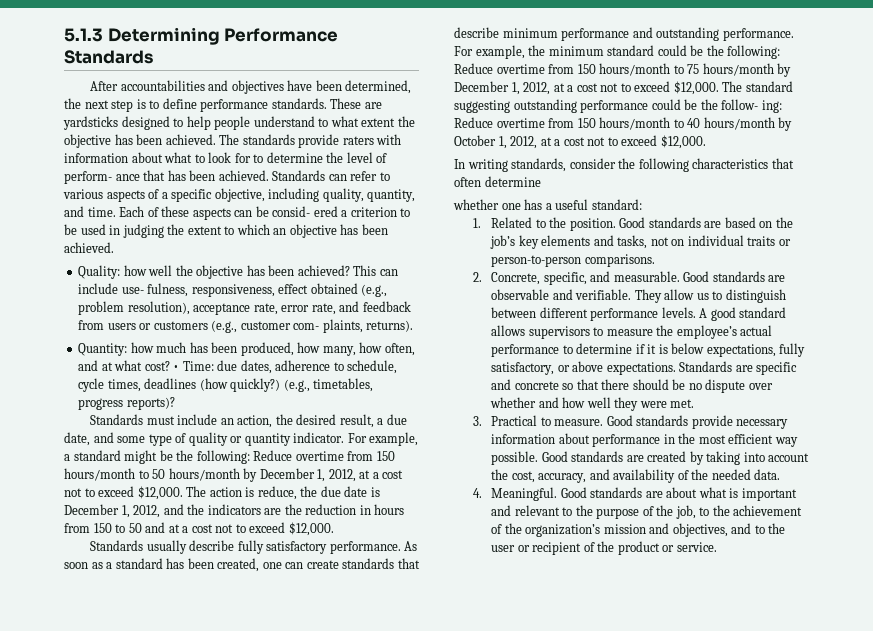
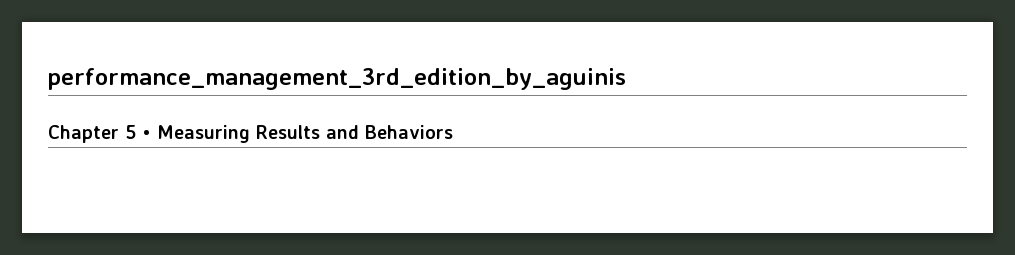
[64,27,339,45] [64,50,153,64] [90,80,412,94] [64,98,382,112] [63,116,415,130] [64,134,402,148] [64,152,388,163] [64,170,390,184] [63,188,416,202] [64,206,411,220] [64,224,388,238] [64,242,114,253] [78,265,398,279] [78,283,388,297] [78,301,411,315] [78,319,414,333] [78,342,415,356] [78,360,398,374] [78,378,374,392] [78,397,175,410] [90,414,407,428] [64,432,419,446] [64,450,395,464] [64,468,404,482] [64,486,380,500] [64,504,405,518] [64,522,334,536] [90,540,418,554] [64,558,420,572] [454,27,794,41] [454,45,781,59] [454,63,792,77] [454,81,793,95] [454,99,782,113] [454,117,793,131] [454,135,706,149] [454,158,794,172] [454,176,541,187] [453,199,642,210] [472,217,793,231] [490,235,791,249] [491,254,655,267] [472,271,786,285] [491,289,786,303] [491,307,787,321] [491,325,773,339] [491,343,806,357] [491,361,798,375] [491,379,773,393] [490,397,695,411] [472,415,789,429] [491,433,798,447] [491,451,810,465] [491,469,781,483] [472,487,797,501] [491,505,803,519] [491,523,786,537] [491,541,717,555] 5.1.3 Determining Performance Standards // After accountabilities and objectives have been determined, the next step is to define performance standards. These are yardsticks designed to help people understand to what extent the objective has been achieved. The standards provide raters with information about what to look for to determine the level of perform- ance that has been achieved. Standards can refer to various aspects of a specific objective, including quality, quantity, and time. Each of these aspects can be consid- ered a criterion to be used in judging the extent to which an objective has been achieved. // Quality: how well the objective has been achieved? This can include use- fulness, responsiveness, effect obtained (e.g., problem resolution), acceptance rate, error rate, and feedback from users or customers (e.g., customer com- plaints, returns). // Quantity: how much has been produced, how many, how often, and at what cost? • Time: due dates, adherence to schedule, cycle times, deadlines (how quickly?) (e.g., timetables, progress reports)? // Standards must include an action, the desired result, a due date, and some type of quality or quantity indicator. For example, a standard might be the following: Reduce overtime from 150 hours/month to 50 hours/month by December 1, 2012, at a cost not to exceed $12,000. The action is reduce, the due date is December 1, 2012, and the indicators are the reduction in hours from 150 to 50 and at a cost not to exceed $12,000. // Standards usually describe fully satisfactory performance. As soon as a standard has been created, one can create standards that describe minimum performance and outstanding performance. For example, the minimum standard could be the following: Reduce overtime from 150 hours/month to 75 hours/month by December 1, 2012, at a cost not to exceed $12,000. The standard suggesting outstanding performance could be the follow- ing: Reduce overtime from 150 hours/month to 40 hours/month by October 1, 2012, at a cost not to exceed $12,000. // In writing standards, consider the following characteristics that often determine // whether one has a useful standard: // 1. Related to the position. Good standards are based on the job’s key elements and tasks, not on individual traits or person-to-person comparisons. // 2. Concrete, specific, and measurable. Good standards are observable and verifiable. They allow us to distinguish between different performance levels. A good standard allows supervisors to measure the employee’s actual performance to determine if it is below expectations, fully satisfactory, or above expectations. Standards are specific and concrete so that there should be no dispute over whether and how well they were met. // 3. Practical to measure. Good standards provide necessary information about performance in the most efficient way possible. Good standards are created by taking into account the cost, accuracy, and availability of the needed data. // 4. Meaningful. Good standards are about what is important and relevant to the purpose of the job, to the achievement of the organization’s mission and objectives, and to the user or recipient of the product or service. -> [48,68,626,90] [48,125,453,143] performance_management_3rd_edition_by_aguinis // Chapter 5 • Measuring Results and Behaviors

